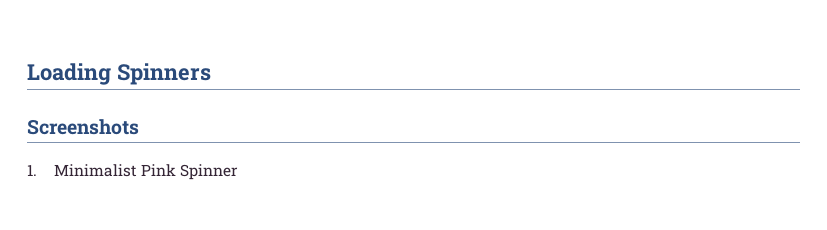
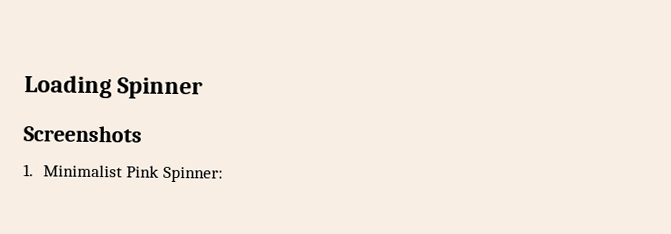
[116,63,211,85] Spinners -> [117,77,204,100] Spinner
[180,164,239,180] Spinner -> [162,166,223,183] Spinner:

